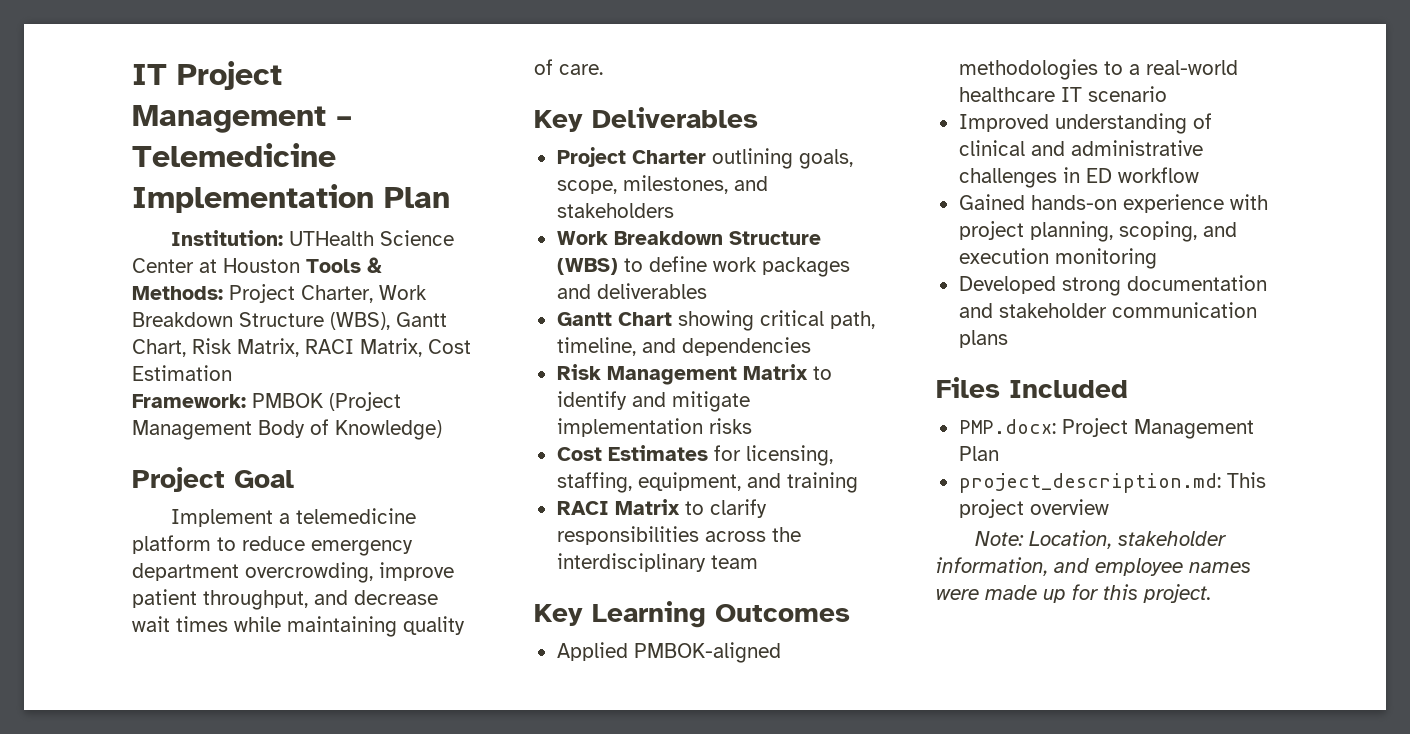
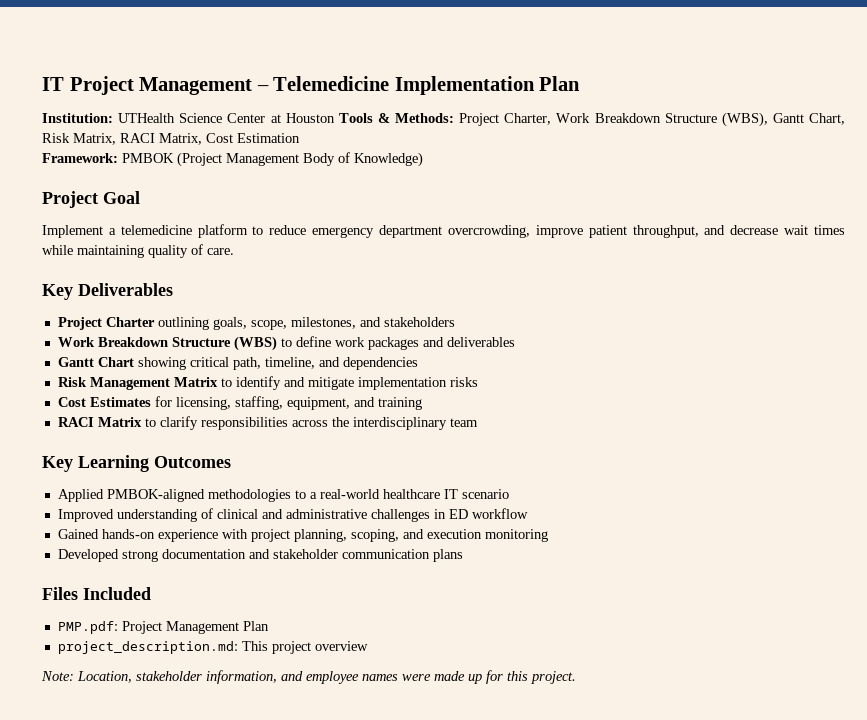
[958,419,1056,434] PMP.docx: -> [57,621,118,634] PMP.pdf:

